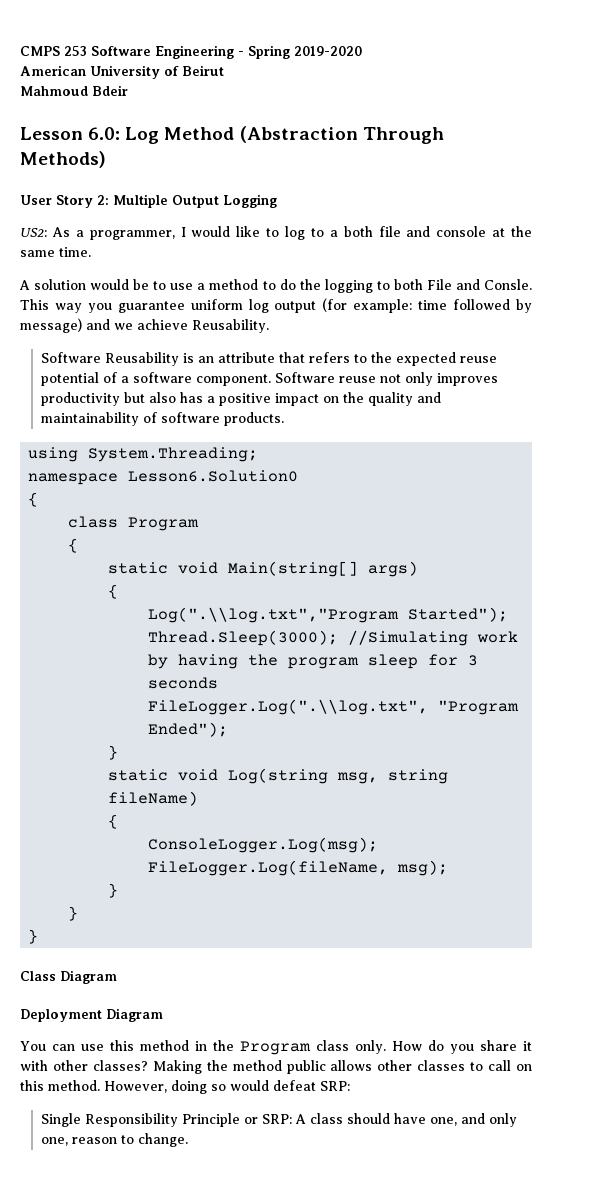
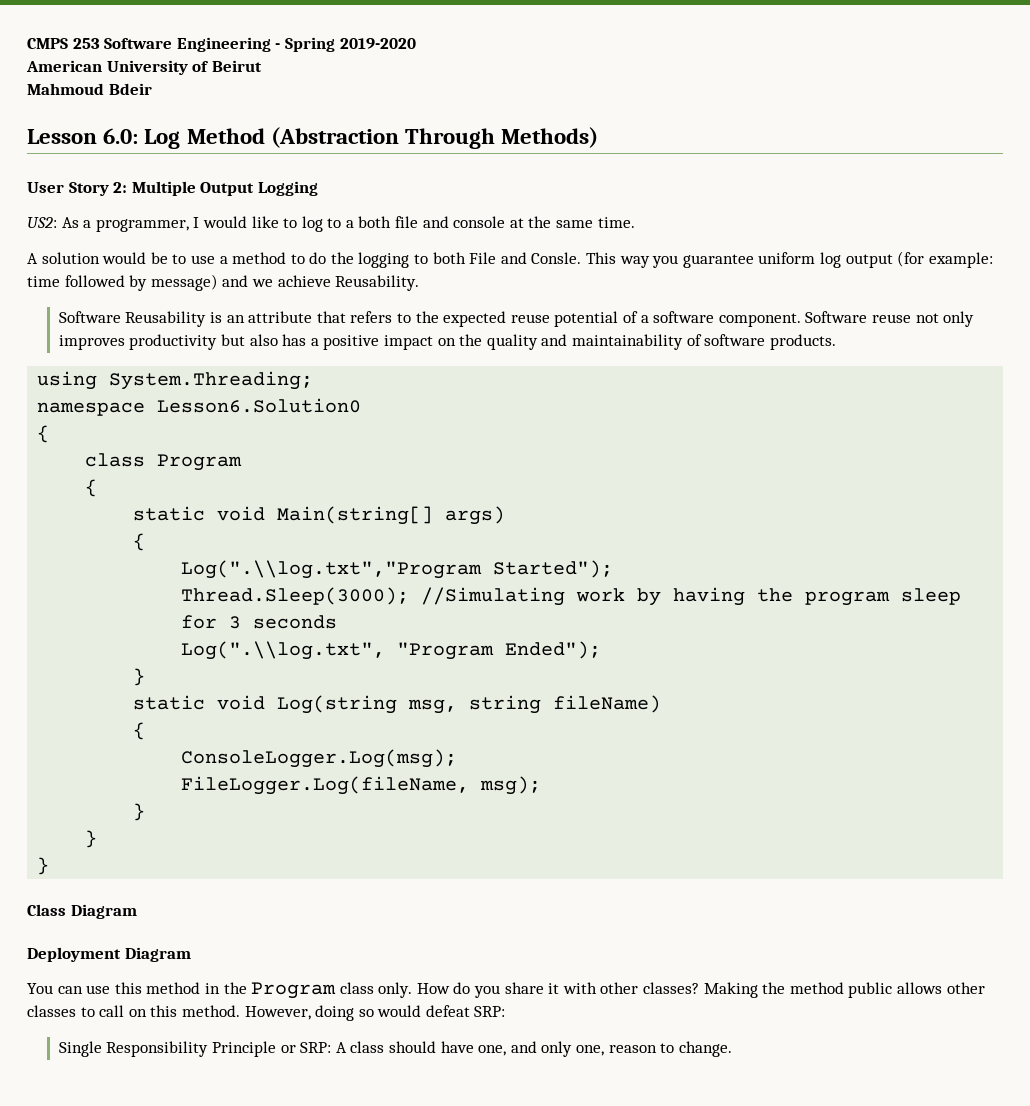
[148,699,429,715] FileLogger.Log(".\\log.txt", -> [181,641,386,660] Log(".\\log.txt",

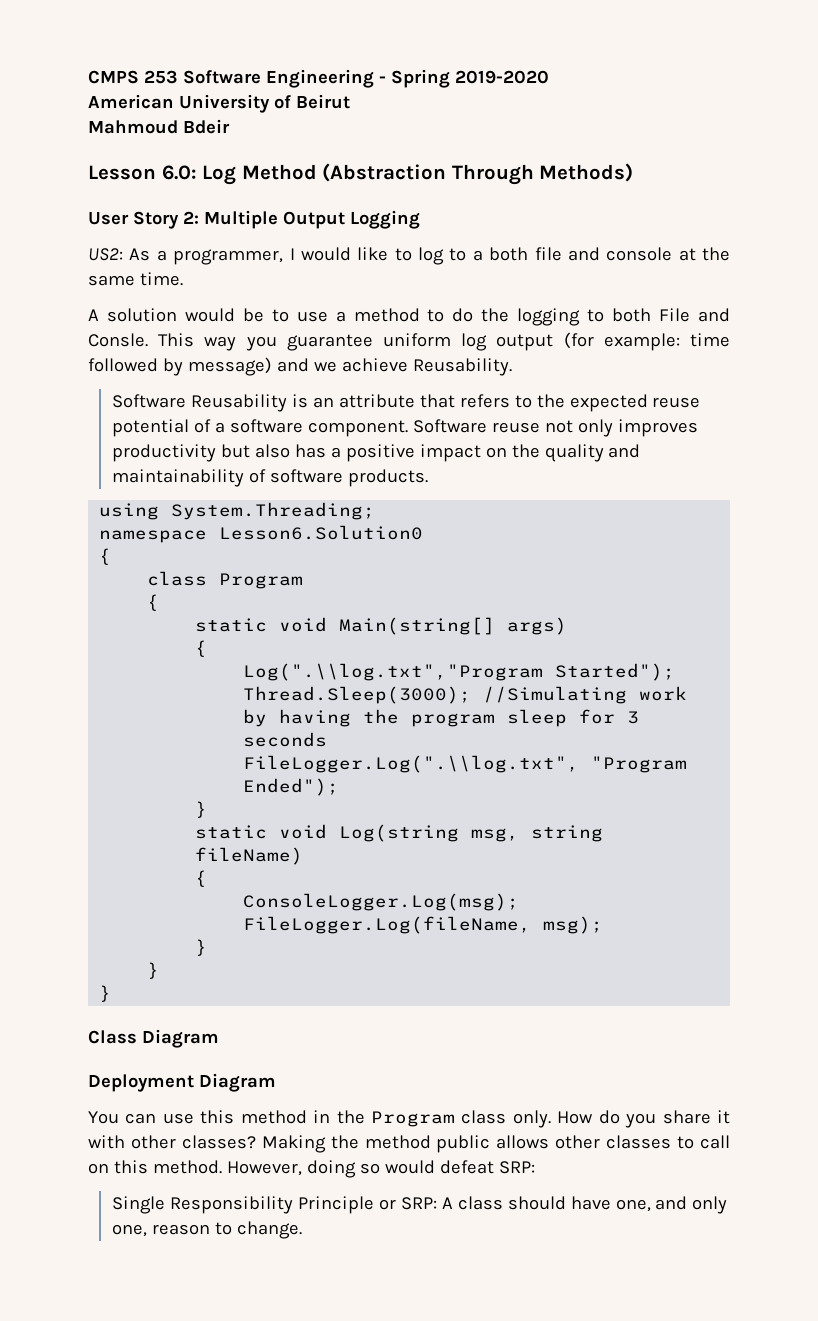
[181,641,386,660] Log(".\\log.txt", -> [243,755,580,773] FileLogger.Log(".\\log.txt",

